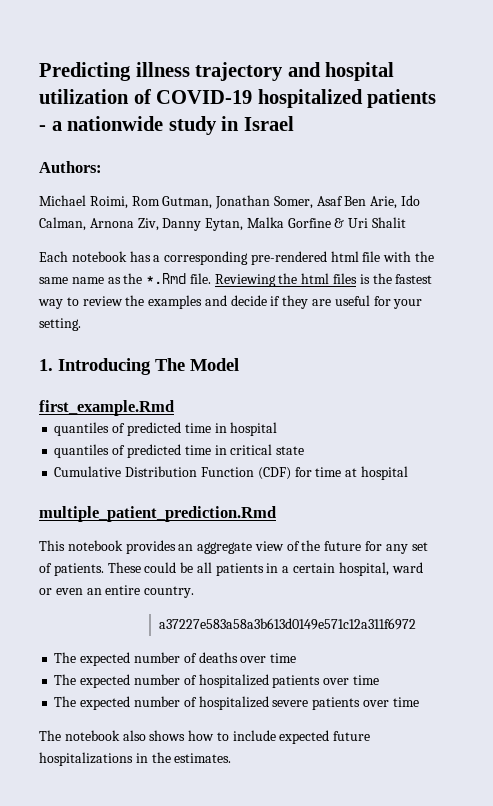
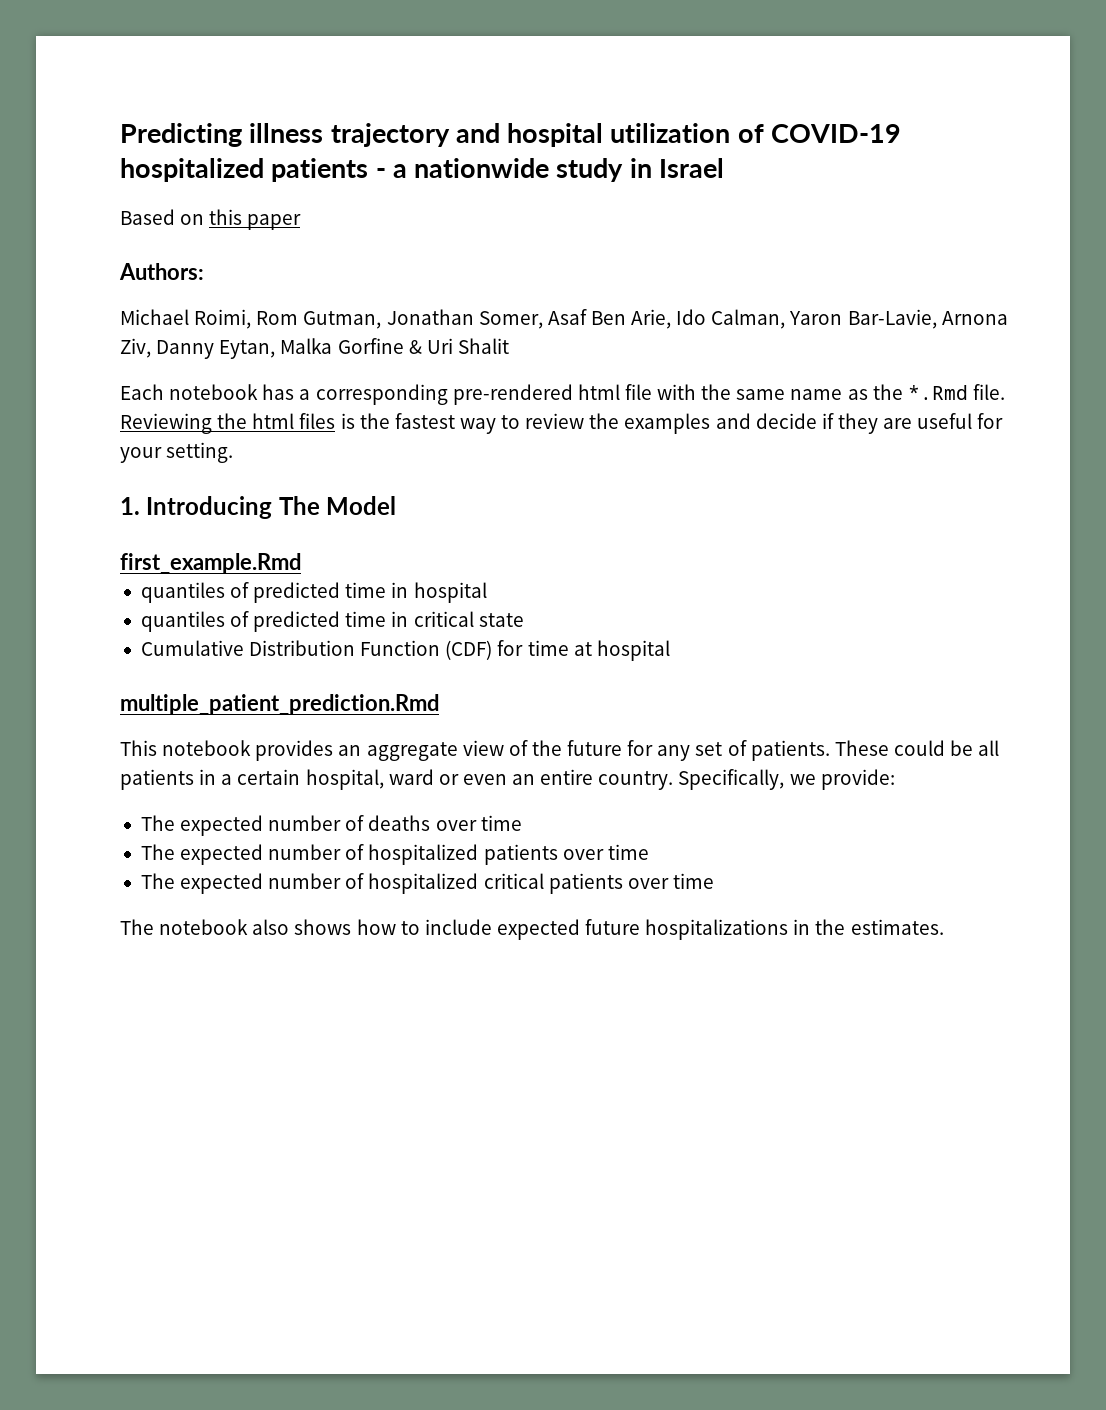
(294, 123) none -> [120,209,302,230] // Based on this paper
(86, 224) none -> [789,309,937,329] Yaron Bar-Lavie,
[158,618,416,630] // a37227e583a58a3b613d0149e571c12a311f6972 -> [678,769,895,790] Specifically, we provide:
[272,700,309,707] severe -> [483,873,544,889] critical

